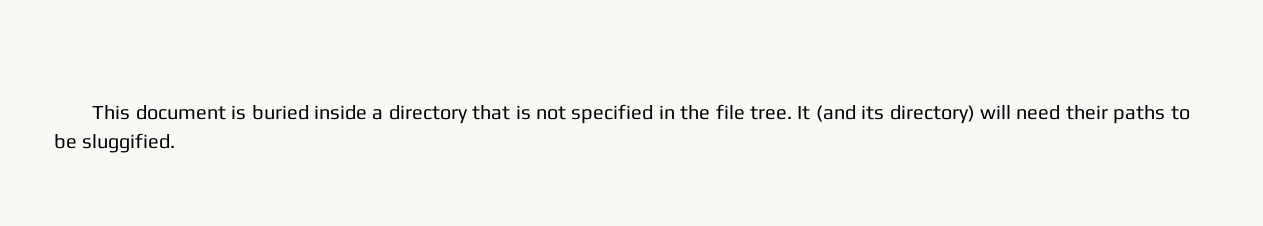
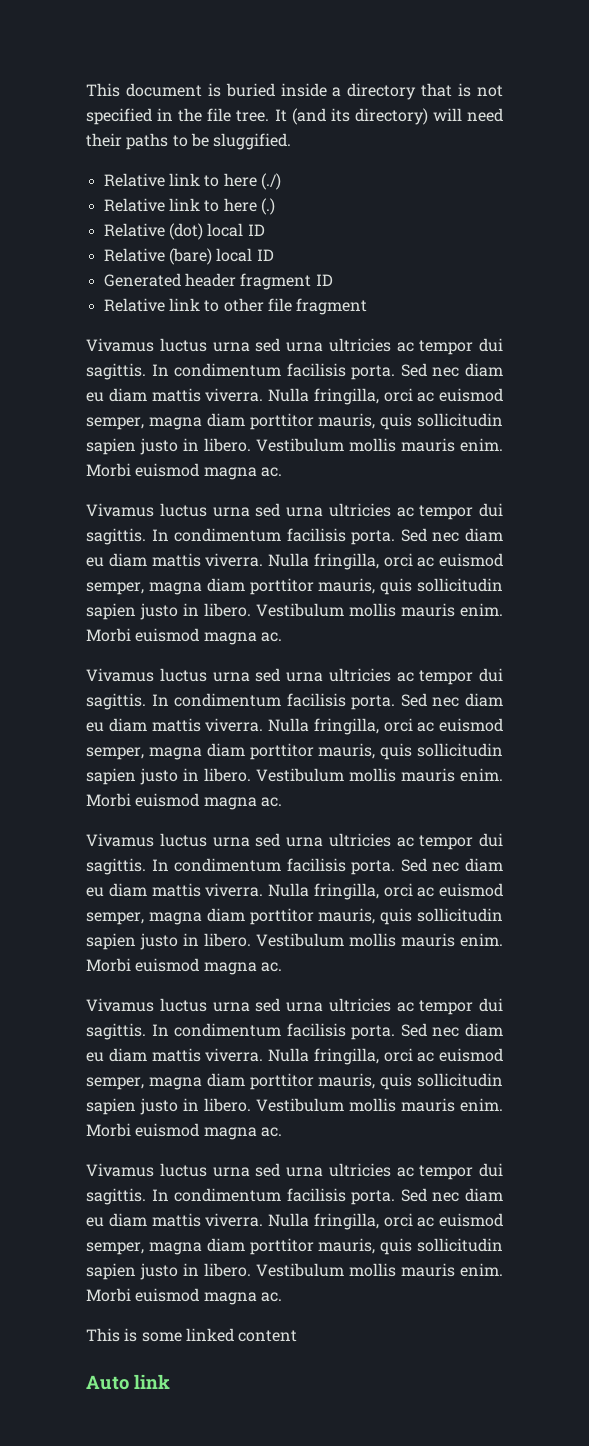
(176, 143) none -> [103,173,281,190] [103,198,275,215] [103,223,265,240] [103,248,274,265] [103,273,333,290] [103,298,368,315] [86,338,503,355] [86,363,503,380] [86,388,503,405] [86,413,503,430] [86,438,503,455] [86,463,282,480] [86,503,503,520] [86,528,503,545] [86,553,503,570] [86,578,503,595] [86,603,503,620] [86,628,282,645] [86,668,503,685] [86,693,503,710] [86,718,503,735] [86,743,503,760] [86,768,503,785] [86,793,282,810] [86,833,503,850] [86,858,503,875] [86,883,503,900] [86,908,503,925] [86,933,503,950] [86,958,282,975] [86,998,503,1015] [86,1023,503,1040] [86,1048,503,1065] [86,1073,503,1090] [86,1098,503,1115] [86,1123,282,1140] [86,1163,503,1180] [86,1188,503,1205] [86,1213,503,1230] [86,1238,503,1255] [86,1263,503,1280] [86,1288,282,1305] [86,1328,298,1342] [86,1374,170,1390] // Relative link to here (./) // Relative link to here (.) // Relative (dot) local ID // Relative (bare) local ID // Generated header fragment ID // Relative link to other file fragment // Vivamus luctus urna sed urna ultricies ac tempor dui sagittis. In condimentum facilisis porta. Sed nec diam eu diam mattis viverra. Nulla fringilla, orci ac euismod semper, magna diam porttitor mauris, quis sollicitudin sapien justo in libero. Vestibulum mollis mauris enim. Morbi euismod magna ac. // Vivamus luctus urna sed urna ultricies ac tempor dui sagittis. In condimentum facilisis porta. Sed nec diam eu diam mattis viverra. Nulla fringilla, orci ac euismod semper, magna diam porttitor mauris, quis sollicitudin sapien justo in libero. Vestibulum mollis mauris enim. Morbi euismod magna ac. // Vivamus luctus urna sed urna ultricies ac tempor dui sagittis. In condimentum facilisis porta. Sed nec diam eu diam mattis viverra. Nulla fringilla, orci ac euismod semper, magna diam porttitor mauris, quis sollicitudin sapien justo in libero. Vestibulum mollis mauris enim. Morbi euismod magna ac. // Vivamus luctus urna sed urna ultricies ac tempor dui sagittis. In condimentum facilisis porta. Sed nec diam eu diam mattis viverra. Nulla fringilla, orci ac euismod semper, magna diam porttitor mauris, quis sollicitudin sapien justo in libero. Vestibulum mollis mauris enim. Morbi euismod magna ac. // Vivamus luctus urna sed urna ultricies ac tempor dui sagittis. In condimentum facilisis porta. Sed nec diam eu diam mattis viverra. Nulla fringilla, orci ac euismod semper, magna diam porttitor mauris, quis sollicitudin sapien justo in libero. Vestibulum mollis mauris enim. Morbi euismod magna ac. // Vivamus luctus urna sed urna ultricies ac tempor dui sagittis. In condimentum facilisis porta. Sed nec diam eu diam mattis viverra. Nulla fringilla, orci ac euismod semper, magna diam porttitor mauris, quis sollicitudin sapien justo in libero. Vestibulum mollis mauris enim. Morbi euismod magna ac. // This is some linked content // Auto link

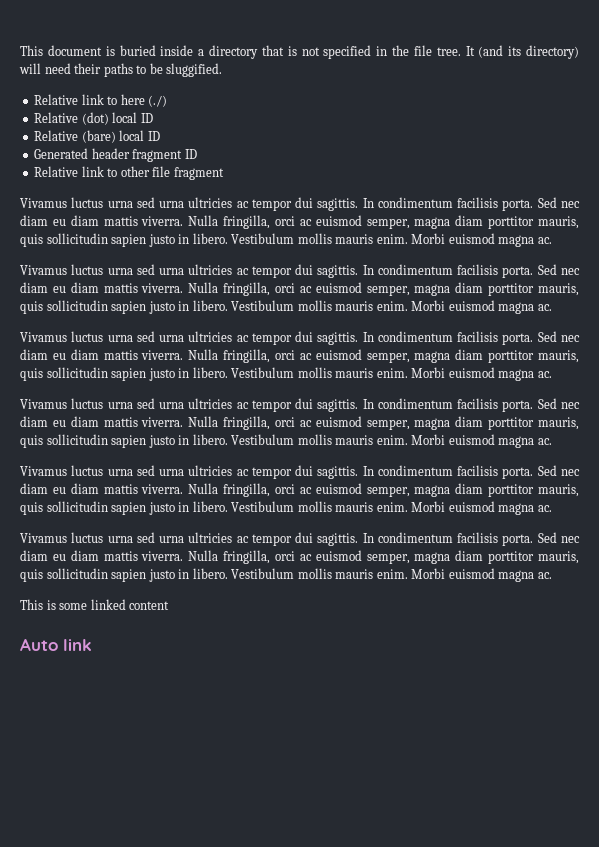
[103,198,275,215] // Relative link to here (.) -> (168, 101) none

